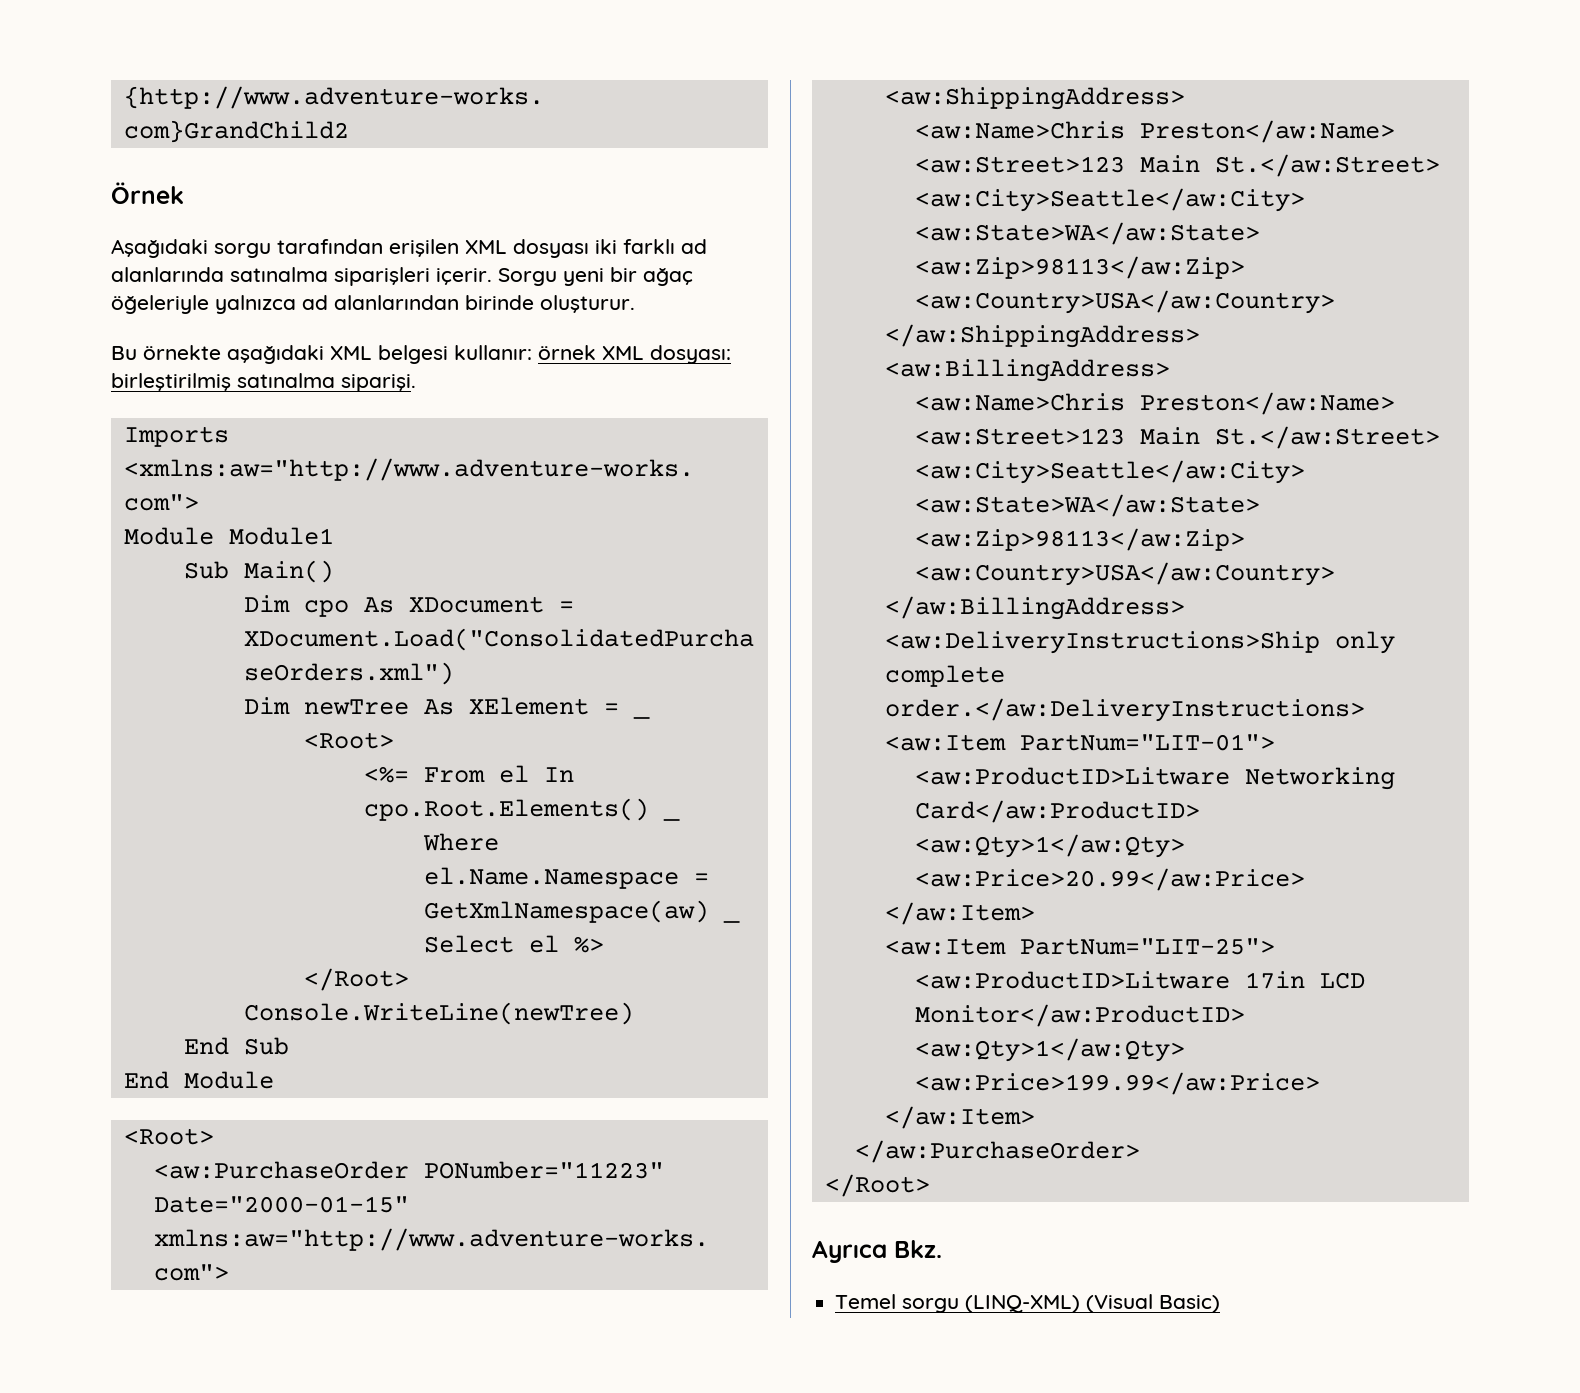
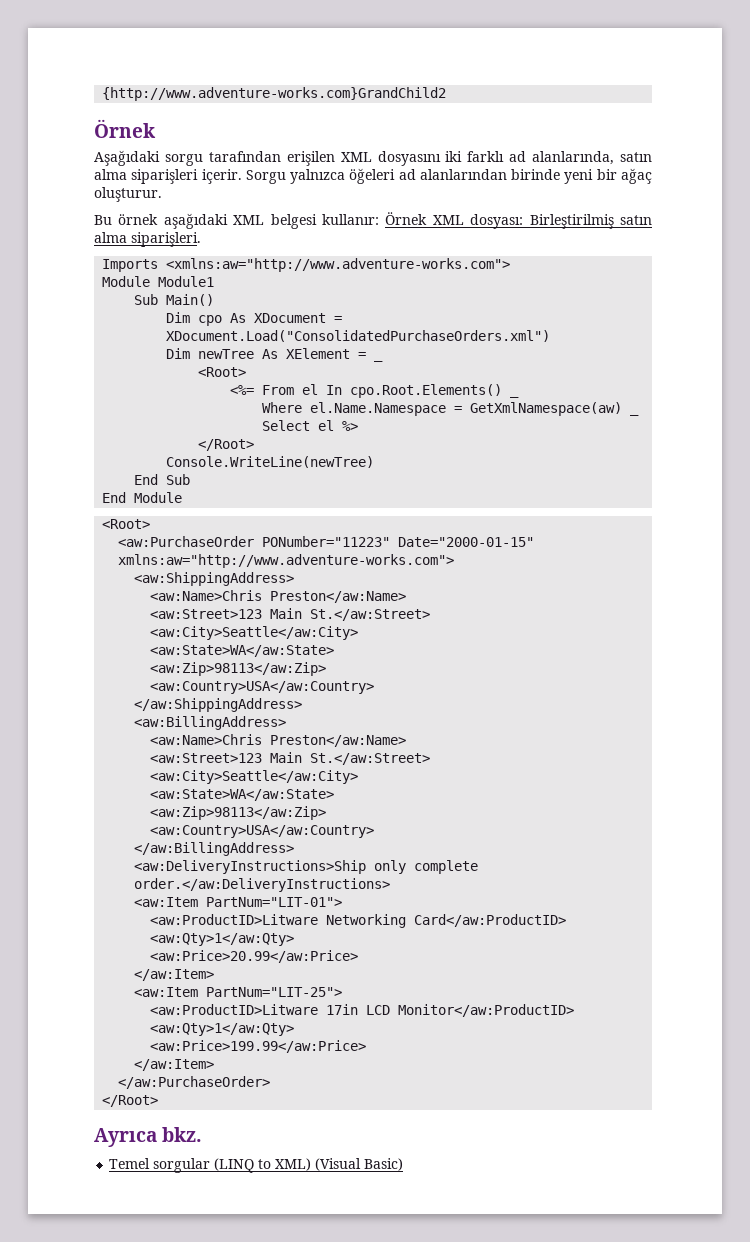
[513,239,589,258] dosyası -> [377,151,441,166] dosyasını
[111,267,693,286] [111,295,534,314] alanlarında satınalma siparişleri içerir. Sorgu yeni bir ağaç öğeleriyle yalnızca ad alanlarından birinde -> [532,151,652,165] [94,168,652,184] alanlarında, satın alma siparişleri içerir. Sorgu yalnızca öğeleri ad alanlarından birinde yeni bir ağaç
[143,345,221,360] örnekte -> [118,214,159,225] örnek
[538,345,596,360] örnek -> [385,212,428,225] Örnek
[111,373,416,392] birleştirilmiş satınalma siparişi. -> [529,214,652,229] [94,232,201,247] Birleştirilmiş satın alma siparişleri.
[894,1240,942,1258] Bkz. -> [162,1127,203,1142] bkz.
[902,1295,1081,1313] sorgu (LINQ-XML) -> [153,1158,312,1173] sorgular (LINQ to XML)

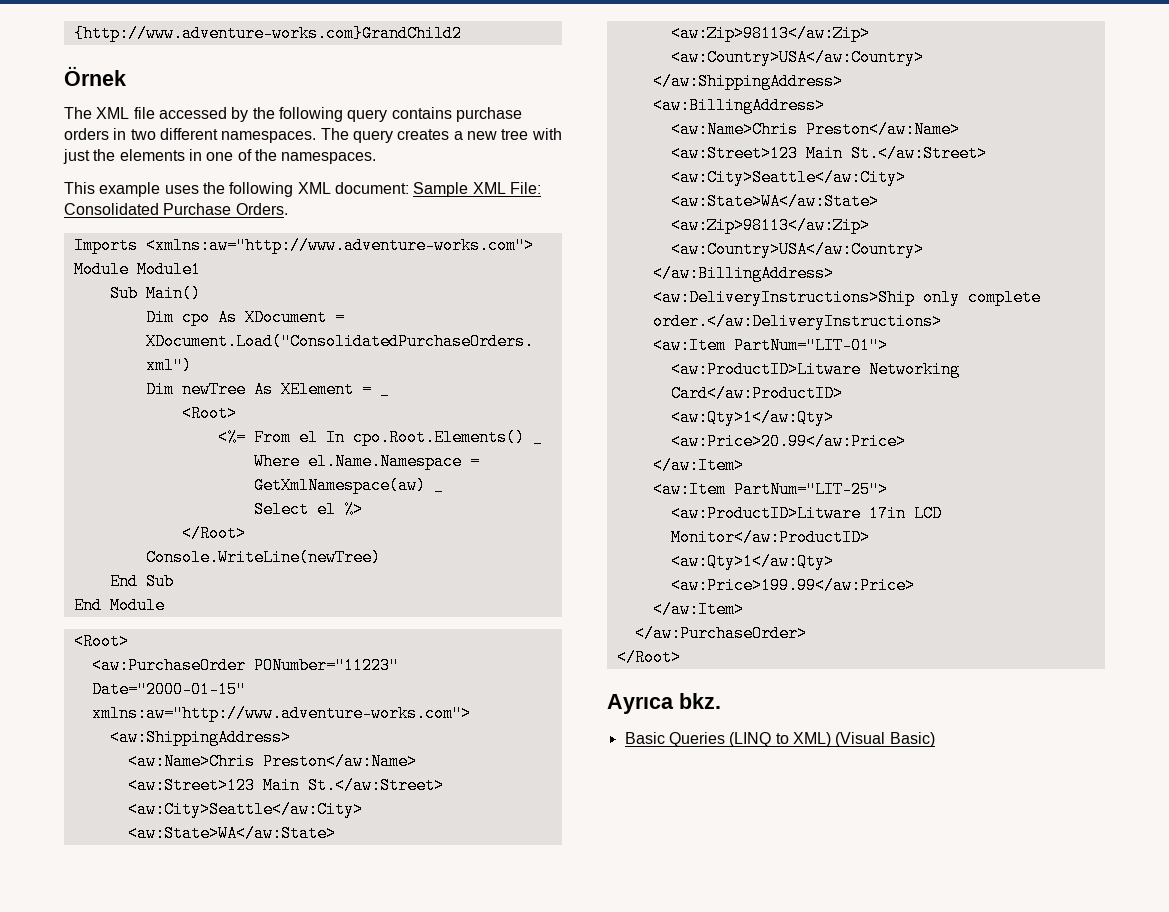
[94,150,652,166] [94,168,652,184] [94,187,162,202] [94,212,652,229] [94,232,201,247] Aşağıdaki sorgu tarafından erişilen XML dosyasını iki farklı ad alanlarında, satın alma siparişleri içerir. Sorgu yalnızca öğeleri ad alanlarından birinde yeni bir ağaç oluşturur. // Bu örnek aşağıdaki XML belgesi kullanır: Örnek XML dosyası: Birleştirilmiş satın alma siparişleri. -> [64,107,522,122] [64,128,562,143] [63,149,377,164] [64,182,541,197] [64,203,288,215] The XML file accessed by the following query contains purchase orders in two different namespaces. The query creates a new tree with just the elements in one of the namespaces. // This example uses the following XML document: Sample XML File: Consolidated Purchase Orders.
[109,1158,211,1173] Temel sorgular -> [624,732,725,747] Basic Queries

